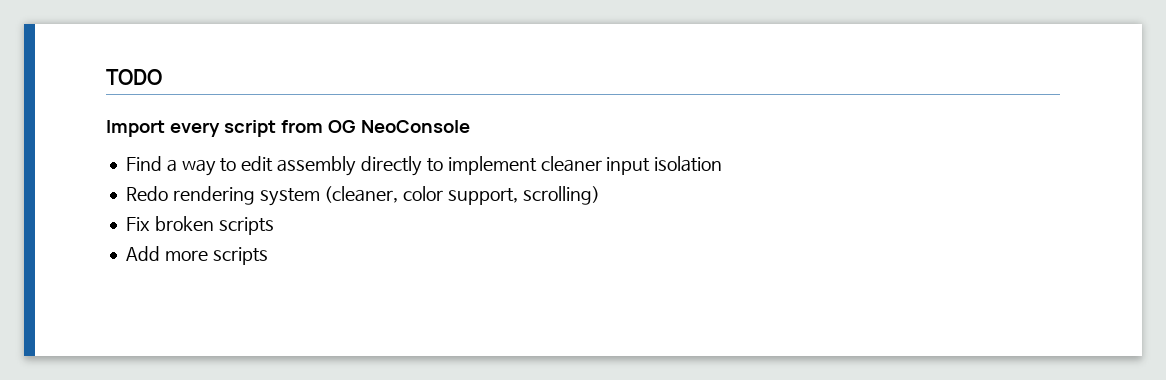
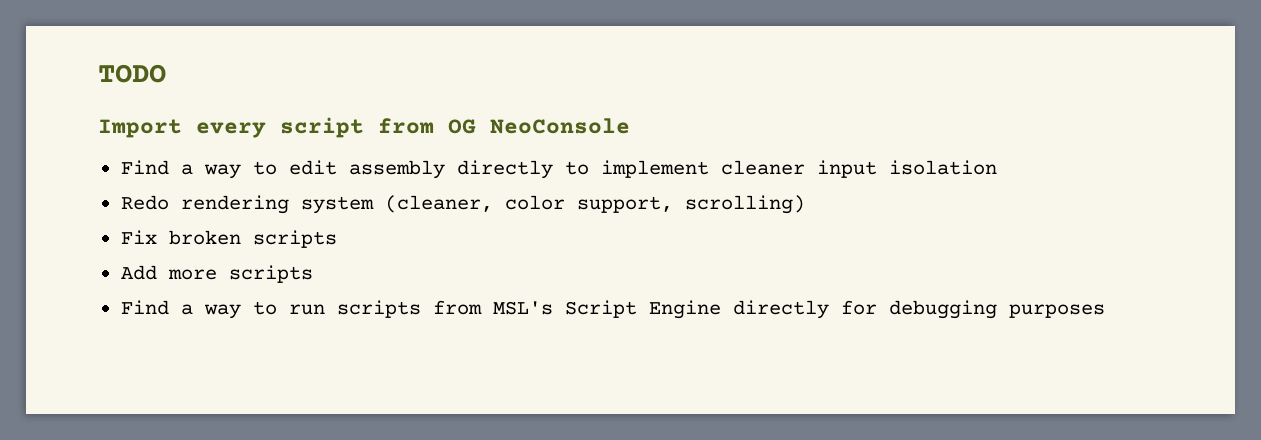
(268, 256) none -> [120,300,1105,319] // Find a way to run scripts from MSL's Script Engine directly for debugging purposes

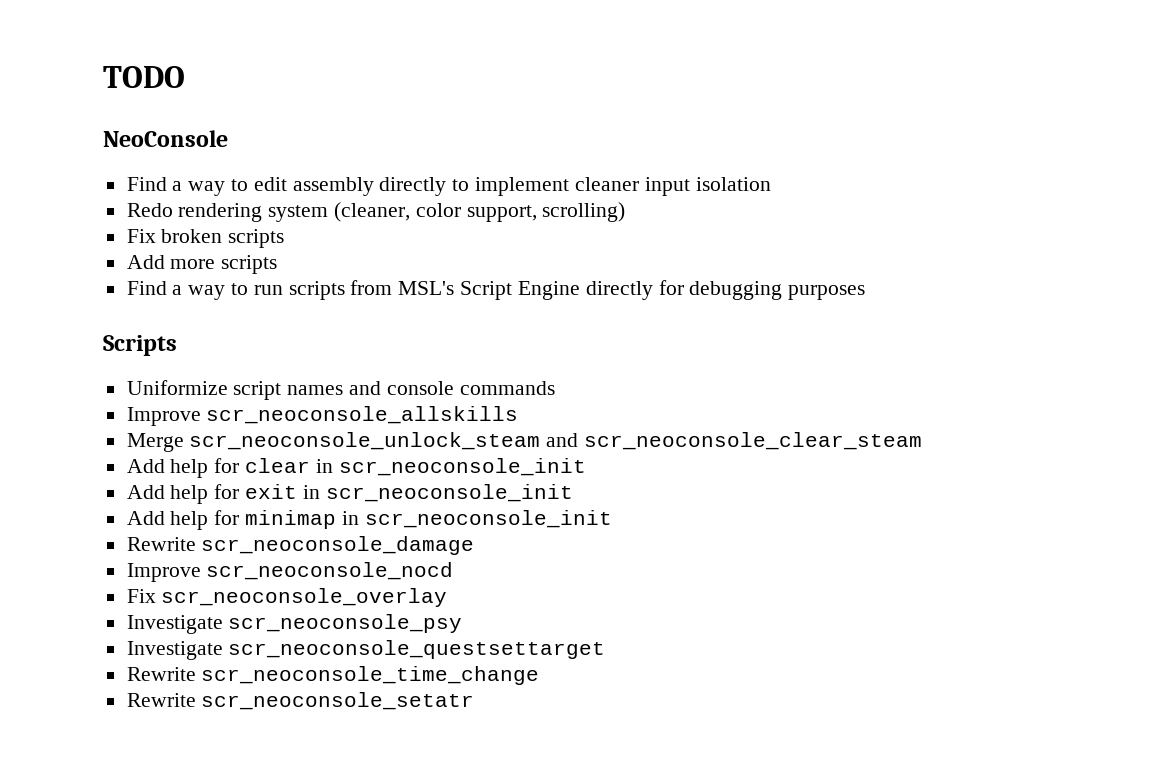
[98,117,476,138] Import every script from OG -> (185, 77) none
(1105, 311) none -> [103,335,177,356] [126,380,555,400] [126,406,519,426] [126,432,923,452] [126,458,586,478] [126,484,573,504] [126,510,612,530] [126,536,475,555] [126,562,454,582] [126,588,448,607] [126,614,463,634] [126,640,606,660] [126,666,540,685] [126,692,475,710] // Scripts // Uniformize script names and console commands // Improve scr_neoconsole_allskills // Merge scr_neoconsole_unlock_steam and scr_neoconsole_clear_steam // Add help for clear in scr_neoconsole_init // Add help for exit in scr_neoconsole_init // Add help for minimap in scr_neoconsole_init // Rewrite scr_neoconsole_damage // Improve scr_neoconsole_nocd // Fix scr_neoconsole_overlay // Investigate scr_neoconsole_psy // Investigate scr_neoconsole_questsettarget // Rewrite scr_neoconsole_time_change // Rewrite scr_neoconsole_setatr

